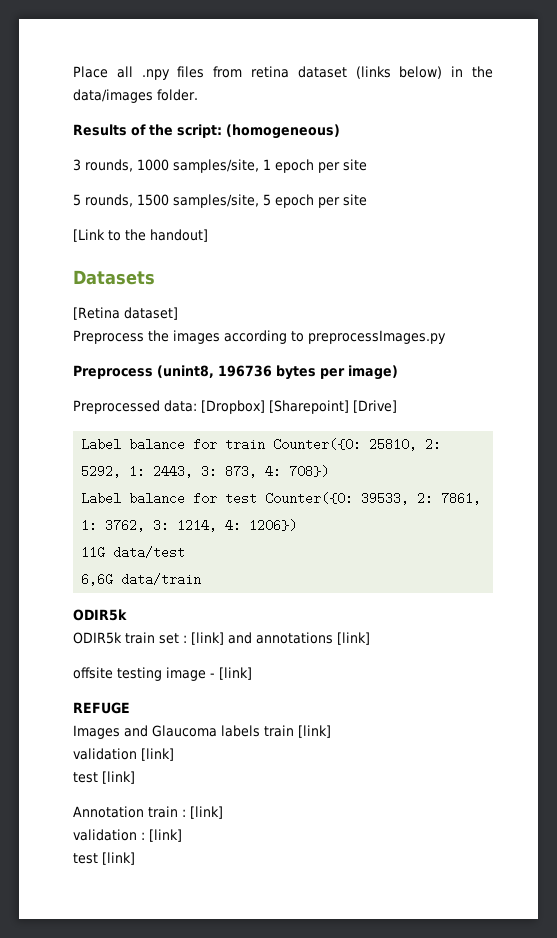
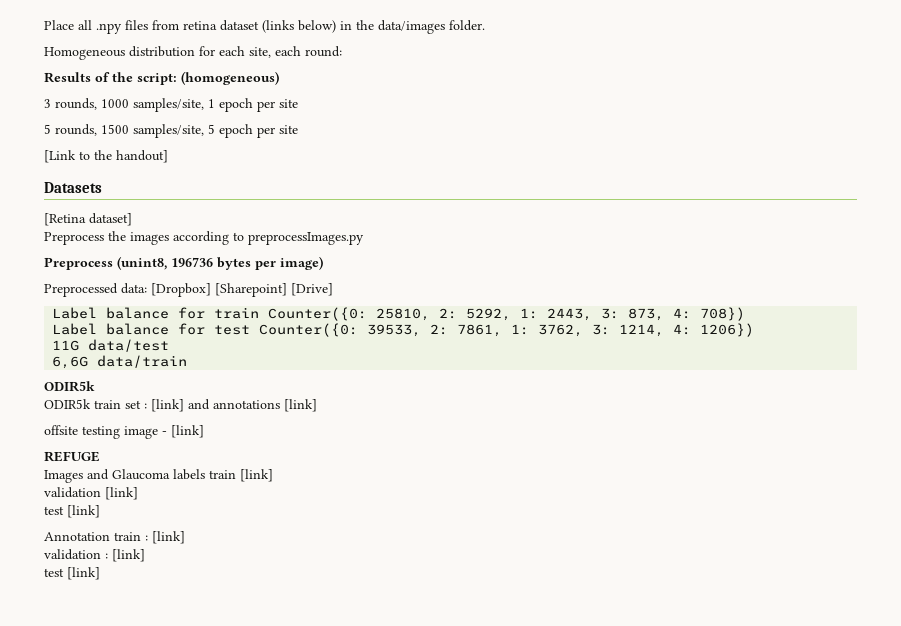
(198, 95) none -> [44,46,342,60] // Homogeneous distribution for each site, each round:

